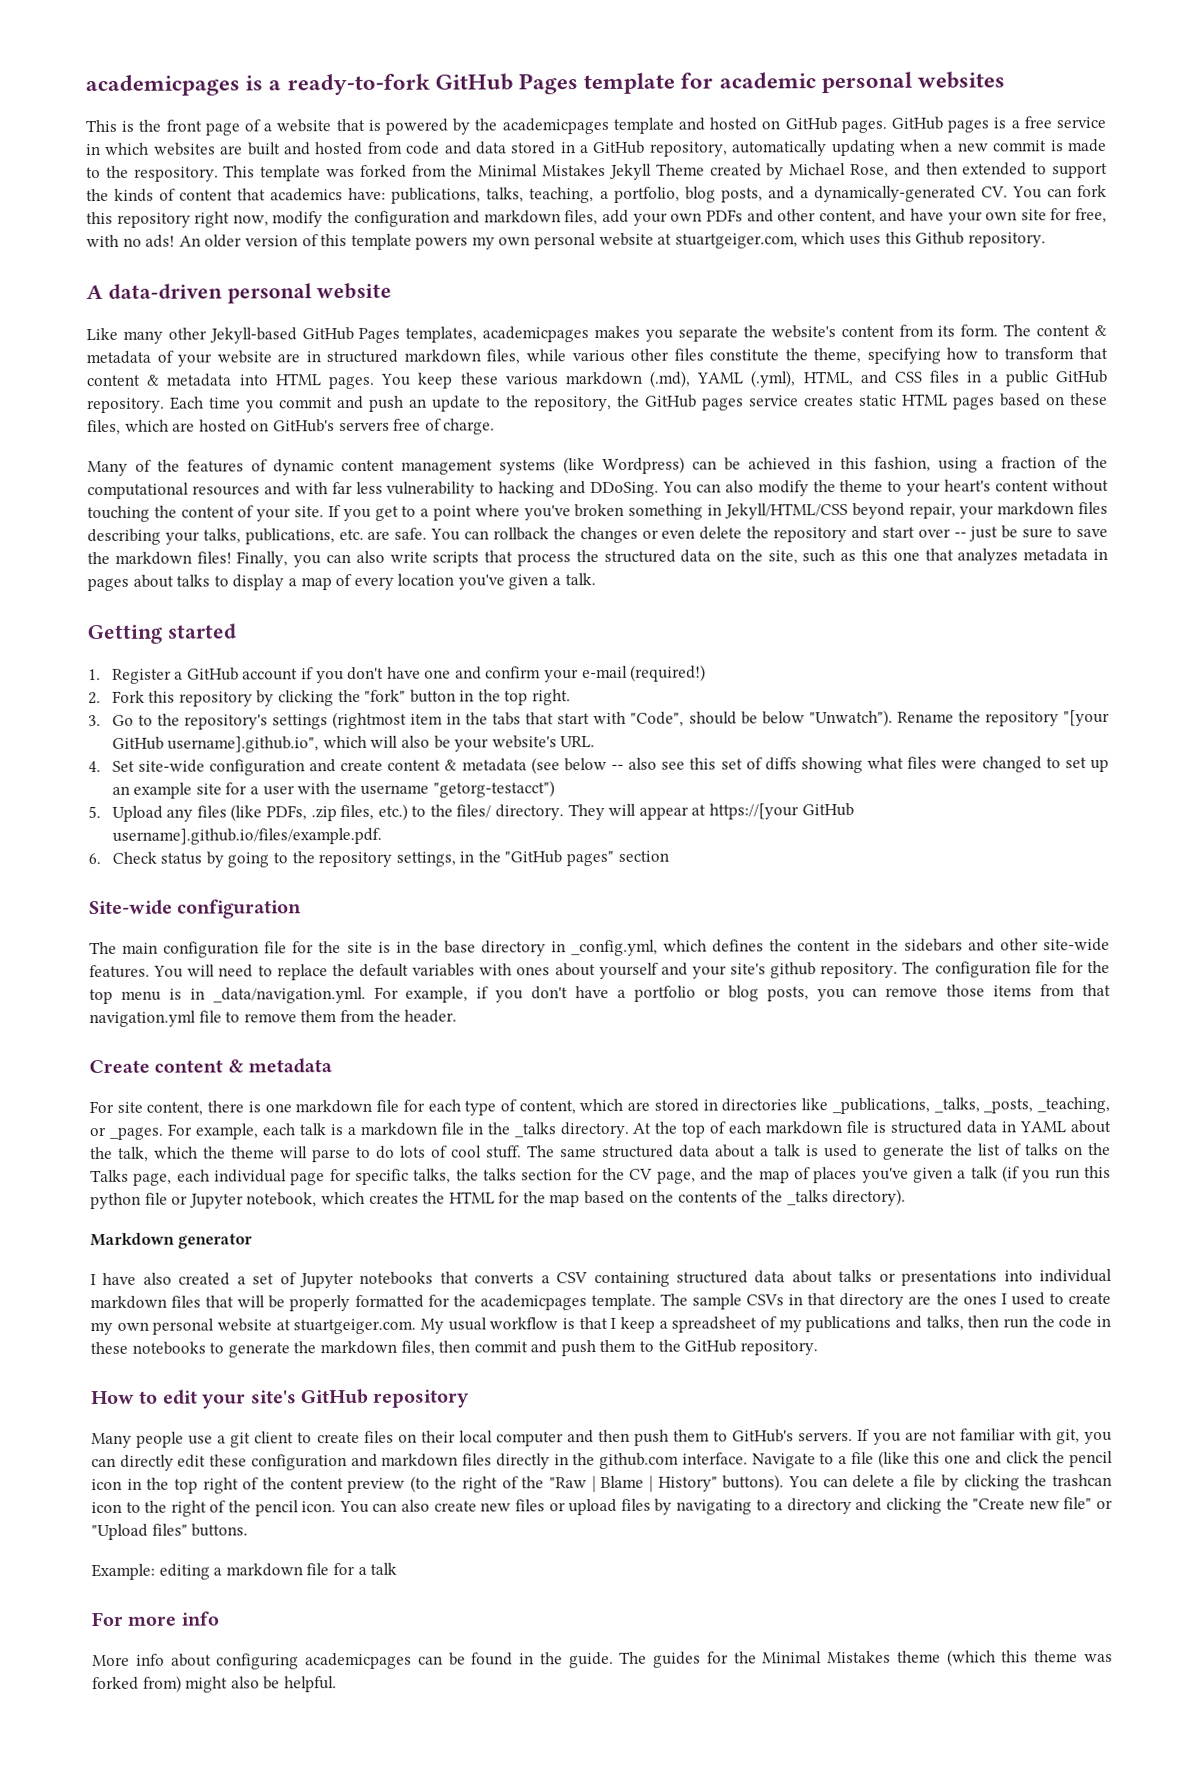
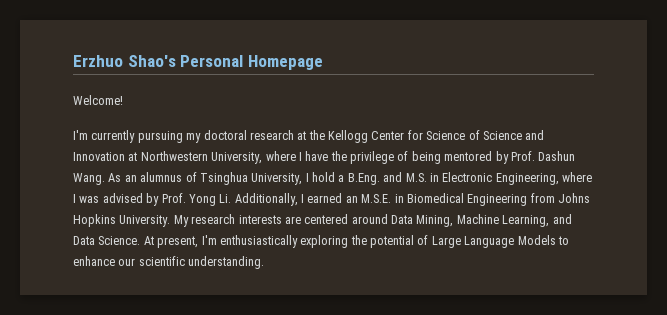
[85,71,1006,97] [85,116,1107,136] [86,138,1107,157] [86,162,1109,182] [86,184,1107,204] [86,207,1107,228] [86,231,1046,250] [86,282,393,304] [86,324,1108,344] [86,346,1108,367] [86,369,1107,390] [87,392,1108,414] [87,418,496,436] [87,455,1108,477] [87,478,1110,500] [87,501,1109,523] [87,525,1108,546] [87,548,1108,568] [87,573,596,592] [87,623,237,645] [88,664,707,684] [88,689,572,707] [88,709,1110,730] [111,735,596,753] [88,756,1109,776] [111,780,555,799] [88,802,854,822] [111,827,382,845] [88,850,669,868] [89,899,303,919] [89,937,1110,958] [89,960,1110,981] [89,983,1111,1005] [89,1009,458,1028] [89,1058,334,1074] [89,1096,1111,1116] [89,1119,1111,1140] [90,1142,1111,1163] [90,1165,1112,1186] [90,1188,907,1210] [90,1232,253,1249] [90,1268,1113,1289] [90,1292,1111,1312] [90,1315,1111,1336] [90,1339,818,1358] [91,1388,471,1409] [91,1428,1112,1449] [91,1450,1114,1471] [91,1473,1112,1494] [91,1497,1114,1517] [91,1523,249,1541] [91,1562,398,1581] [91,1611,219,1627] [92,1649,1113,1670] [92,1675,337,1693] academicpages is a ready-to-fork GitHub Pages template for academic personal websites // This is the front page of a website that is powered by the academicpages template and hosted on GitHub pages. GitHub pages is a free service in which websites are built and hosted from code and data stored in a GitHub repository, automatically updating when a new commit is made to the respository. This template was forked from the Minimal Mistakes Jekyll Theme created by Michael Rose, and then extended to support the kinds of content that academics have: publications, talks, teaching, a portfolio, blog posts, and a dynamically-generated CV. You can fork this repository right now, modify the configuration and markdown files, add your own PDFs and other content, and have your own site for free, with no ads! An older version of this template powers my own personal website at stuartgeiger.com, which uses this Github repository. // A data-driven personal website // Like many other Jekyll-based GitHub Pages templates, academicpages makes you separate the website's content from its form. The content & metadata of your website are in structured markdown files, while various other files constitute the theme, specifying how to transform that content & metadata into HTML pages. You keep these various markdown (.md), YAML (.yml), HTML, and CSS files in a public GitHub repository. Each time you commit and push an update to the repository, the GitHub pages service creates static HTML pages based on these files, which are hosted on GitHub's servers free of charge. // Many of the features of dynamic content management systems (like Wordpress) can be achieved in this fashion, using a fraction of the computational resources and with far less vulnerability to hacking and DDoSing. You can also modify the theme to your heart's content without touching the content of your site. If you get to a point where you've broken something in Jekyll/HTML/CSS beyond repair, your markdown files describing your talks, publications, etc. are safe. You can rollback the changes or even delete the repository and start over -- just be sure to save the markdown files! Finally, you can also write scripts that process the structured data on the site, such as this one that analyzes metadata in pages about talks to display a map of every location you've given a talk. // Getting started // 1. Register a GitHub account if you don't have one and confirm your e-mail (required!) // 2. Fork this repository by clicking the "fork" button in the top right. // 3. Go to the repository's settings (rightmost item in the tabs that start with "Code", should be below "Unwatch"). Rename the repository "[your GitHub username].github.io", which will also be your website's URL. // 4. Set site-wide configuration and create content & metadata (see below -- also see this set of diffs showing what files were changed to set up an example site for a user with the username "getorg-testacct") // 5. Upload any files (like PDFs, .zip files, etc.) to the files/ directory. They will appear at https://[your GitHub username].github.io/files/example.pdf. // 6. Check status by going to the repository settings, in the "GitHub pages" section // Site-wide configuration // The main configuration file for the site is in the base directory in _config.yml, which defines the content in the sidebars and other site-wide features. You will need to replace the default variables with ones about yourself and your site's github repository. The configuration file for the top menu is in _data/navigation.yml. For example, if you don't have a portfolio or blog posts, you can remove those items from that navigation.yml file to remove them from the header. // Create content & metadata // For site content, there is one markdown file for each type of content, which are stored in directories like _publications, _talks, _posts, _teaching, or _pages. For example, each talk is a markdown file in the _talks directory. At the top of each markdown file is structured data in YAML about the talk, which the theme will parse to do lots of cool stuff. The same structured data about a talk is used to generate the list of talks on the Talks page, each individual page for specific talks, the talks section for the CV page, and the map of places you've given a talk (if you run this python file or Jupyter notebook, which creates the HTML for the map based on the contents of the _talks directory). // Markdown generator // I have also created a set of Jupyter notebooks that converts a CSV containing structured data about talks or presentations into individual markdown files that will be properly formatted for the academicpages template. The sample CSVs in that directory are the ones I used to create my own personal website at stuartgeiger.com. My usual workflow is that I keep a spreadsheet of my publications and talks, then run the code in these notebooks to generate the markdown files, then commit and push them to the GitHub repository. // How to edit your site's GitHub repository // Many people use a git client to create files on their local computer and then push them to GitHub's servers. If you are not familiar with git, you can directly edit these configuration and markdown files directly in the github.com interface. Navigate to a file (like this one and click the pencil icon in the top right of the content preview (to the right of the "Raw | Blame | History" buttons). You can delete a file by clicking the trashcan icon to the right of the pencil icon. You can also create new files or upload files by navigating to a directory and clicking the "Create new file" or "Upload files" buttons. // Example: editing a markdown file for a talk // For more info // More info about configuring academicpages can be found in the guide. The guides for the Minimal Mistakes theme (which this theme was forked from) might also be helpful. -> [73,55,323,70] [73,95,123,105] [73,130,545,143] [73,151,576,164] [73,172,592,185] [73,193,590,206] [73,214,572,227] [73,235,569,248] [73,256,265,269] Erzhuo Shao's Personal Homepage // Welcome! // I'm currently pursuing my doctoral research at the Kellogg Center for Science of Science and Innovation at Northwestern University, where I have the privilege of being mentored by Prof. Dashun Wang. As an alumnus of Tsinghua University, I hold a B.Eng. and M.S. in Electronic Engineering, where I was advised by Prof. Yong Li. Additionally, I earned an M.S.E. in Biomedical Engineering from Johns Hopkins University. My research interests are centered around Data Mining, Machine Learning, and Data Science. At present, I'm enthusiastically exploring the potential of Large Language Models to enhance our scientific understanding.

